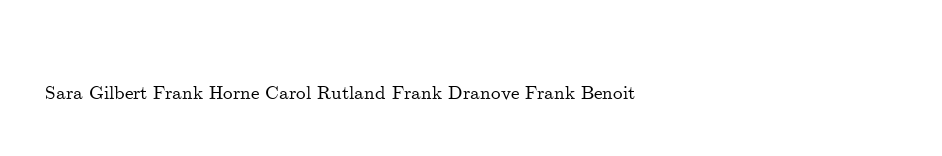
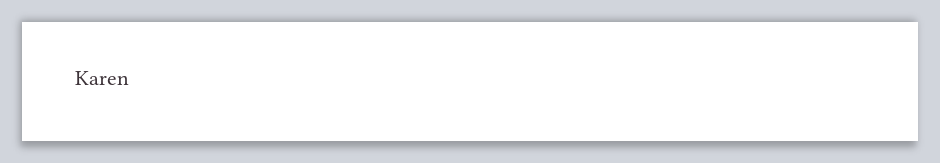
[45,86,635,101] Sara Gilbert Frank Horne Carol Rutland Frank Dranove Frank Benoit -> [75,71,129,85] Karen

